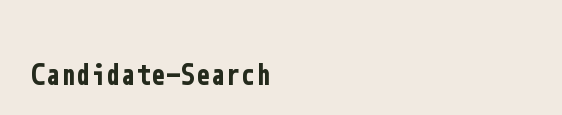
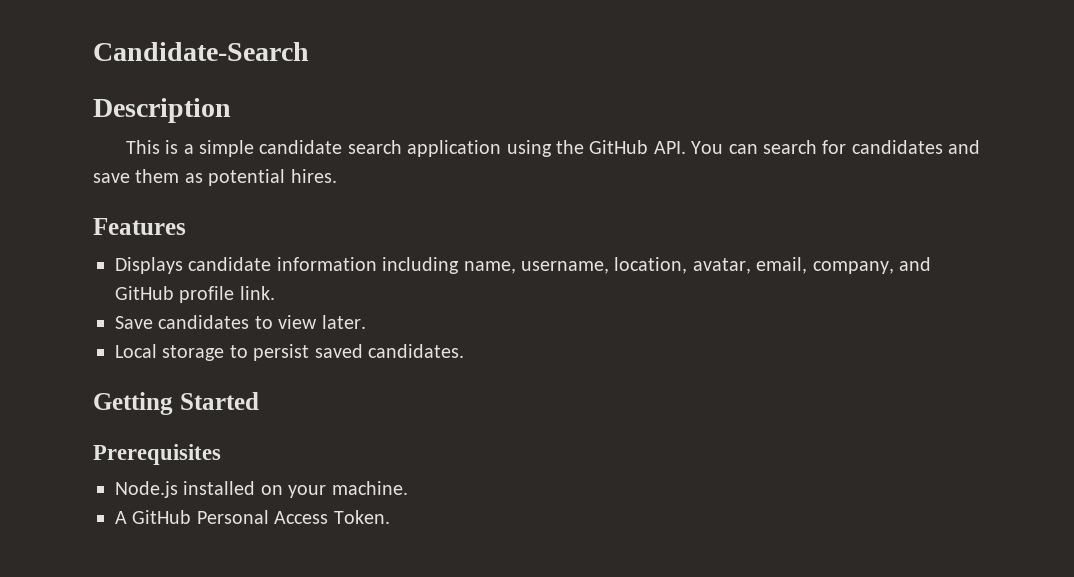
(270, 74) none -> [93,98,231,123] [125,140,981,157] [93,169,337,186] [93,218,186,235] [115,257,931,274] [115,286,275,303] [115,315,366,329] [115,344,464,361] [93,392,259,415] [93,444,221,465] [115,481,408,498] [115,510,390,524] // Description // This is a simple candidate search application using the GitHub API. You can search for candidates and save them as potential hires. // Features // Displays candidate information including name, username, location, avatar, email, company, and GitHub profile link. // Save candidates to view later. // Local storage to persist saved candidates. // Getting Started // Prerequisites // Node.js installed on your machine. // A GitHub Personal Access Token.

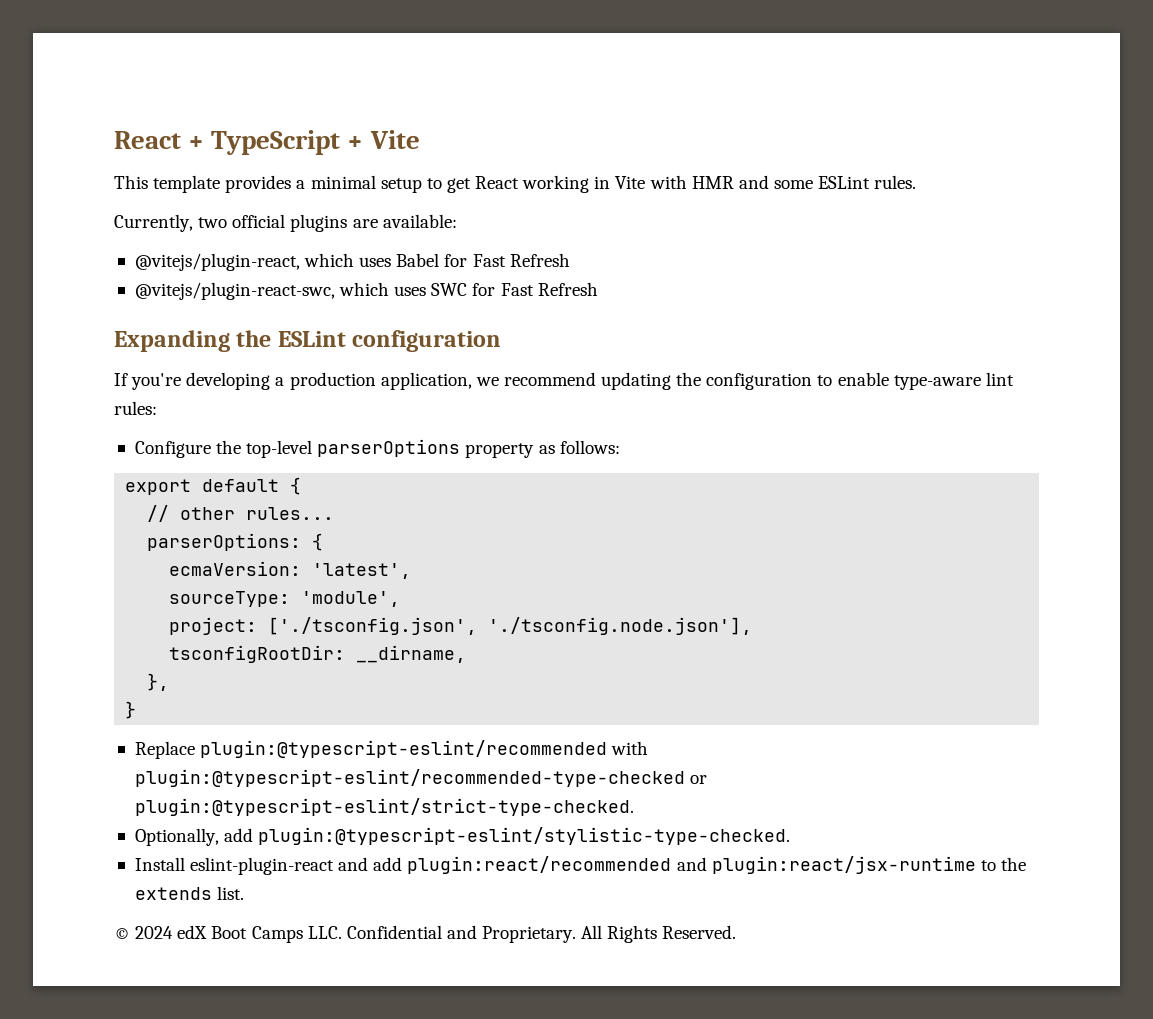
[93,42,309,61] [93,98,231,123] [125,140,981,157] [93,169,337,186] [93,218,186,235] [115,257,931,274] [115,286,275,303] [115,315,366,329] [115,344,464,361] [93,392,259,415] [93,444,221,465] [115,481,408,498] [115,510,390,524] Candidate-Search // Description // This is a simple candidate search application using the GitHub API. You can search for candidates and save them as potential hires. // Features // Displays candidate information including name, username, location, avatar, email, company, and GitHub profile link. // Save candidates to view later. // Local storage to persist saved candidates. // Getting Started // Prerequisites // Node.js installed on your machine. // A GitHub Personal Access Token. -> [114,130,420,155] [114,175,917,193] [114,214,457,232] [134,253,570,271] [134,282,598,300] [114,330,502,352] [114,372,1014,390] [114,401,157,415] [134,439,620,458] [125,477,302,495] [147,505,335,522] [147,533,324,551] [169,561,412,579] [169,591,401,607] [169,617,753,635] [169,645,467,663] [147,673,170,691] [125,701,137,719] [134,740,649,759] [134,769,708,787] [134,798,634,816] [134,827,791,846] [134,856,1026,875] [134,886,245,900] [114,925,737,943] React + TypeScript + Vite // This template provides a minimal setup to get React working in Vite with HMR and some ESLint rules. // Currently, two official plugins are available: // @vitejs/plugin-react, which uses Babel for Fast Refresh // @vitejs/plugin-react-swc, which uses SWC for Fast Refresh // Expanding the ESLint configuration // If you're developing a production application, we recommend updating the configuration to enable type-aware lint rules: // Configure the top-level parserOptions property as follows: // export default { // // other rules... // parserOptions: { // ecmaVersion: 'latest', // sourceType: 'module', // project: ['./tsconfig.json', './tsconfig.node.json'], // tsconfigRootDir: __dirname, // }, // } // Replace plugin:@typescript-eslint/recommended with plugin:@typescript-eslint/recommended-type-checked or plugin:@typescript-eslint/strict-type-checked. // Optionally, add plugin:@typescript-eslint/stylistic-type-checked. // Install eslint-plugin-react and add plugin:react/recommended and plugin:react/jsx-runtime to the extends list. // © 2024 edX Boot Camps LLC. Confidential and Proprietary. All Rights Reserved.

